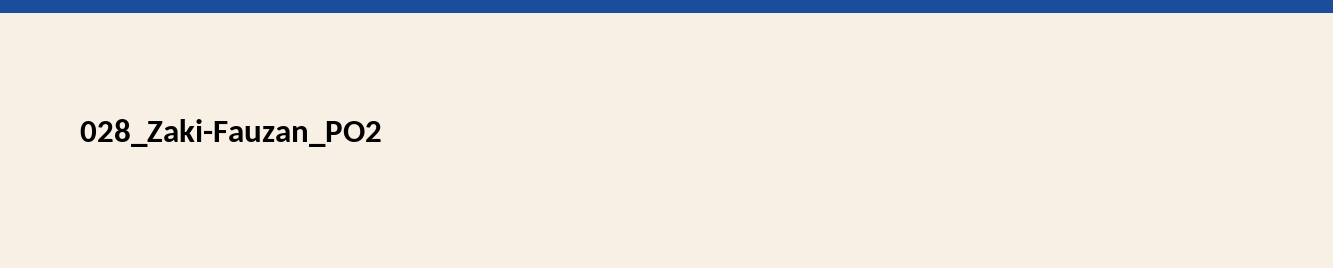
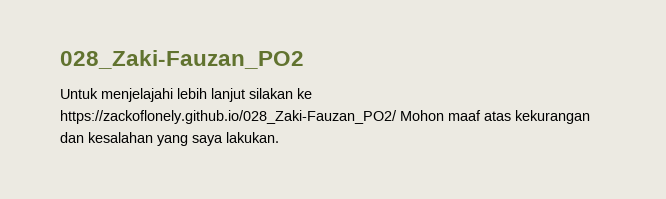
(382, 133) none -> [60,88,312,102] [60,110,590,124] [60,132,279,146] // Untuk menjelajahi lebih lanjut silakan ke https://zackoflonely.github.io/028_Zaki-Fauzan_PO2/ Mohon maaf atas kekurangan dan kesalahan yang saya lakukan.

